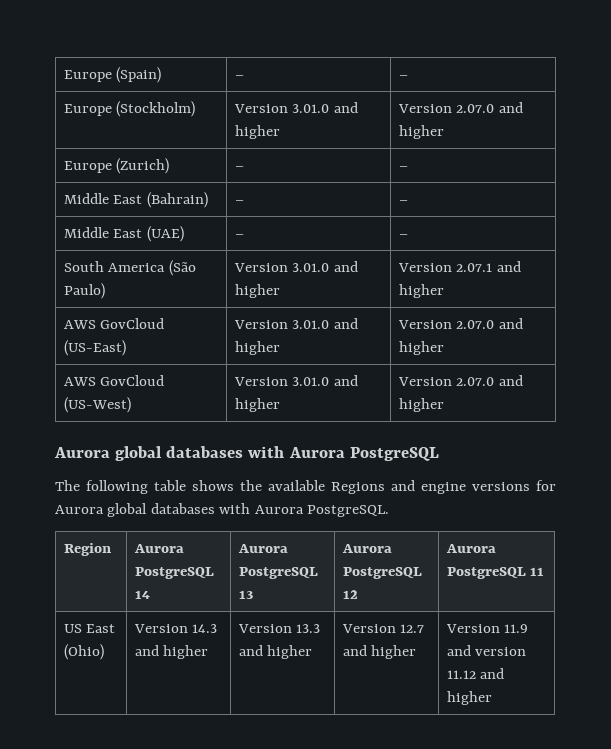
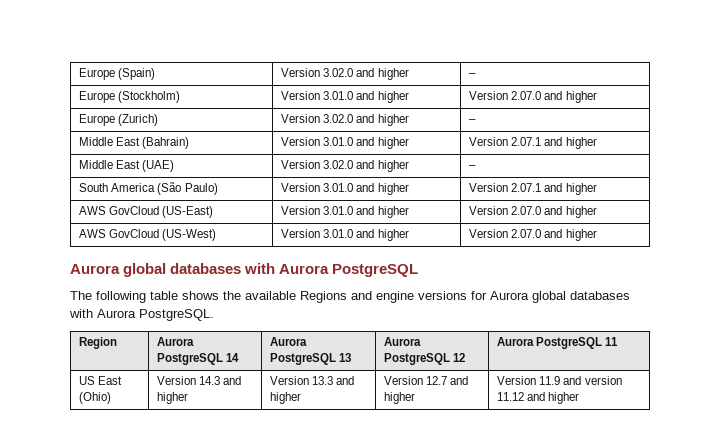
[234,75,244,79] – -> [281,68,409,80] Version 3.02.0 and higher
[234,166,244,170] – -> [281,114,409,126] Version 3.02.0 and higher
[234,200,244,204] [398,200,408,204] – | – -> [281,137,409,149] [469,137,597,149] Version 3.01.0 and higher | Version 2.07.1 and higher
[234,234,244,238] – -> [281,160,409,172] Version 3.02.0 and higher

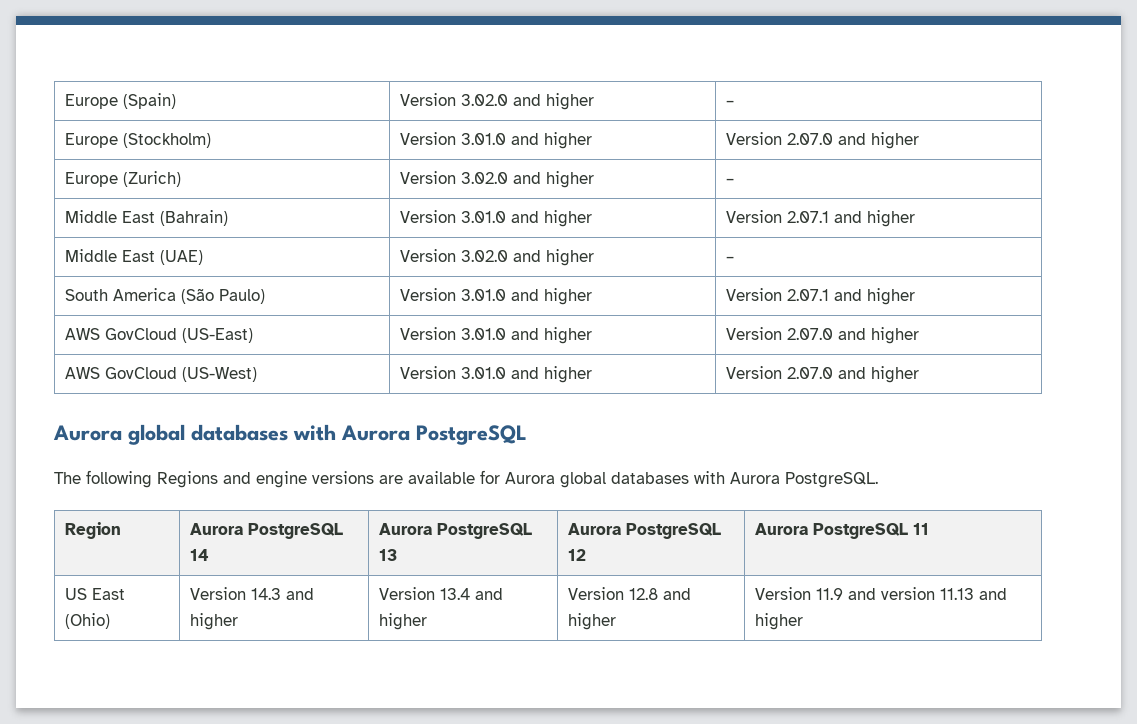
[150,291,296,300] table shows the available -> (152, 479) none
(467, 295) none -> [379,471,475,484] are available
[312,376,355,385] [270,392,302,404] [384,376,448,385] 13.3 and higher | Version 12.7 -> [440,588,504,600] [379,613,428,630] [568,587,659,600] 13.4 and higher | Version 12.8
[497,392,525,401] 11.12 -> [940,588,975,600] 11.13

